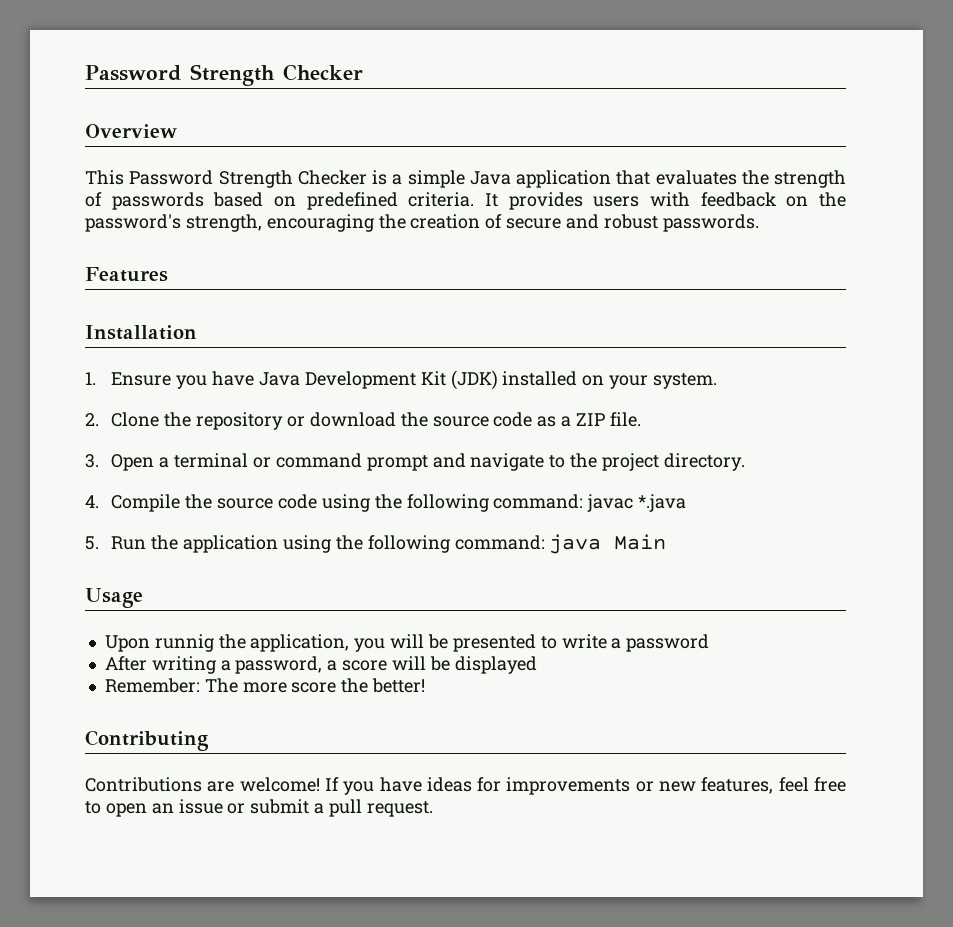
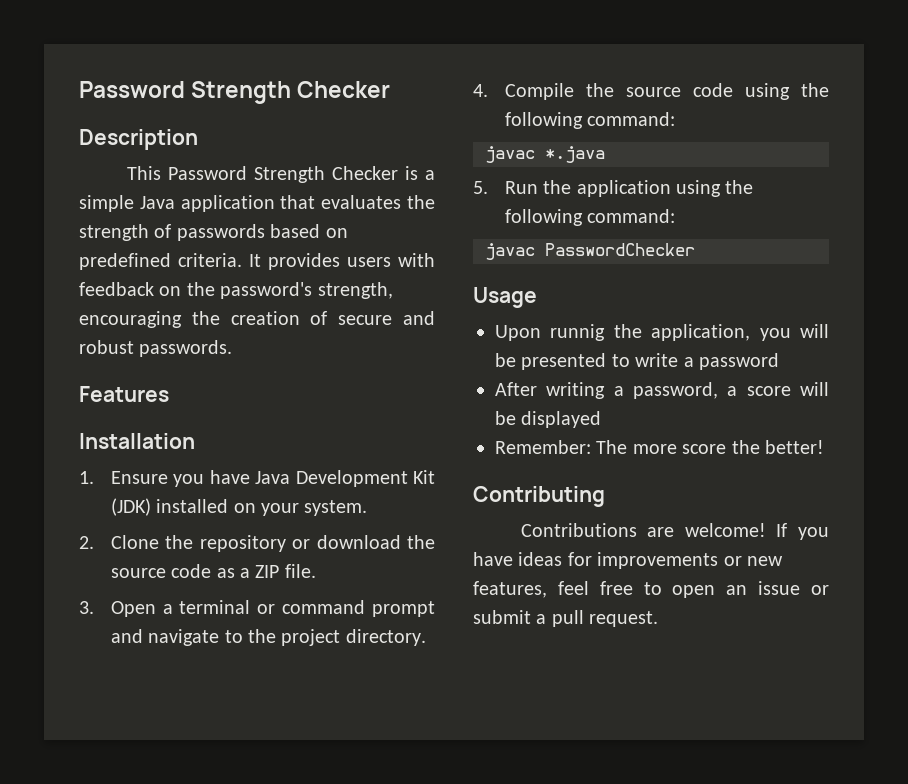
[85,124,177,138] Overview -> [79,129,198,150] Description
(584, 501) none -> (676, 119) //
[549,534,667,554] java Main -> [485,243,695,260] // javac PasswordChecker

